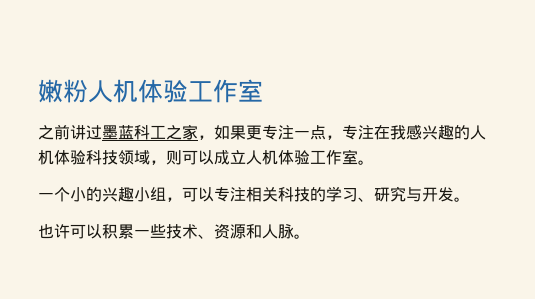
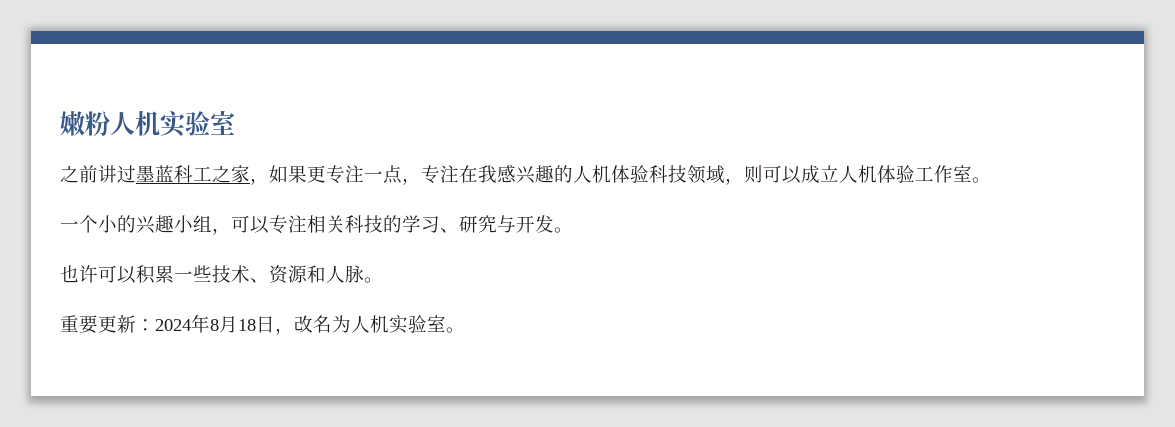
[138,79,238,103] 体验工作 -> [160,111,210,137] 实验
(310, 236) none -> [60,314,465,335] // 重要更新：2024年8月18日，改名为人机实验室。

